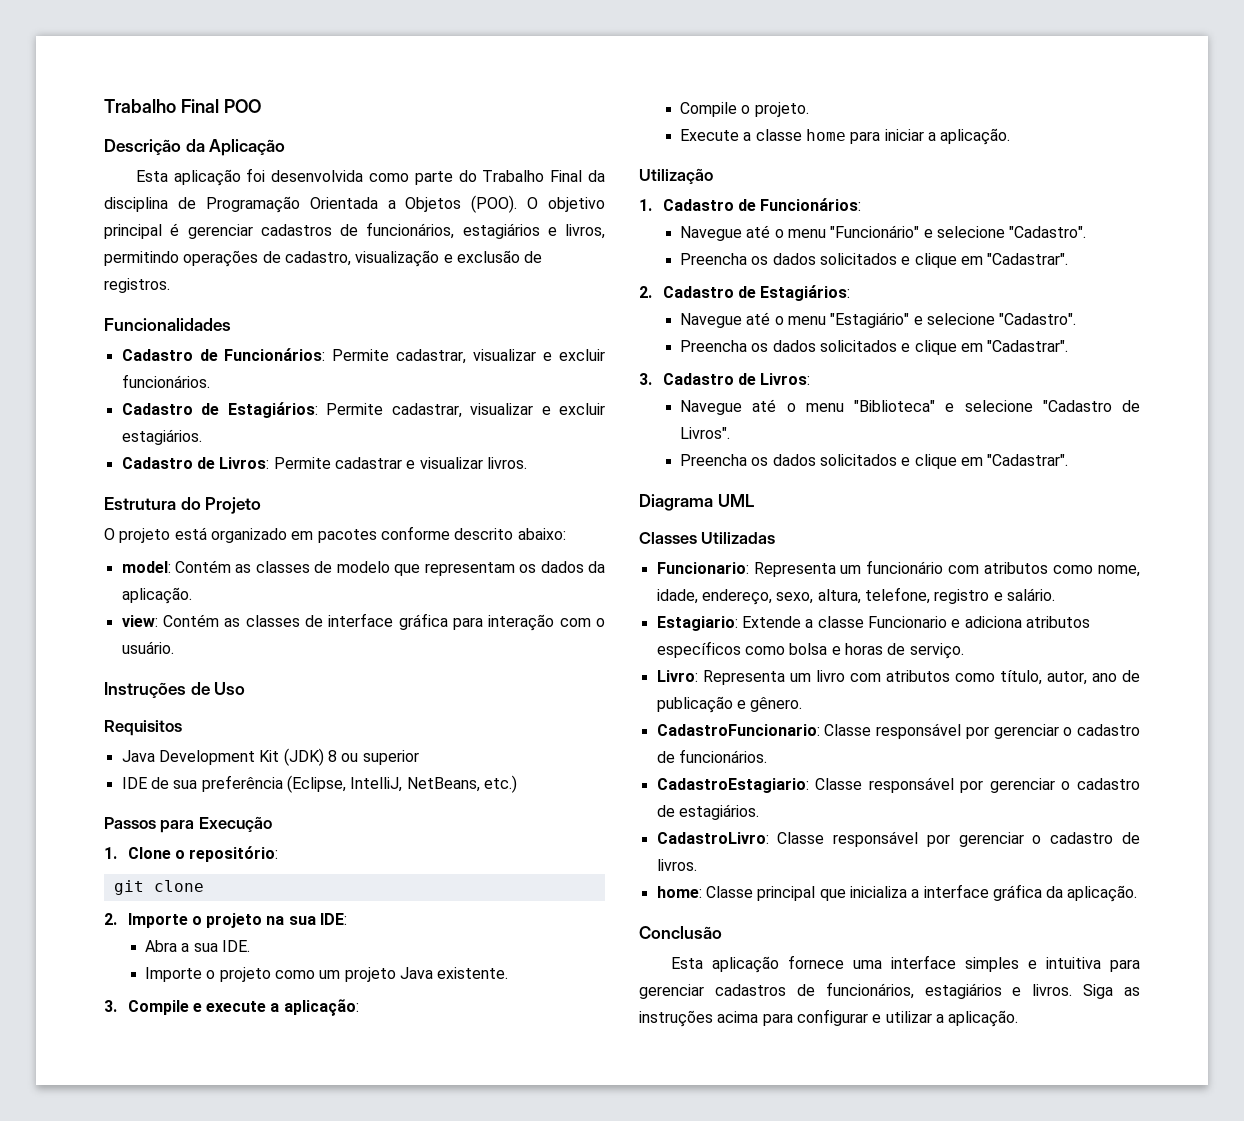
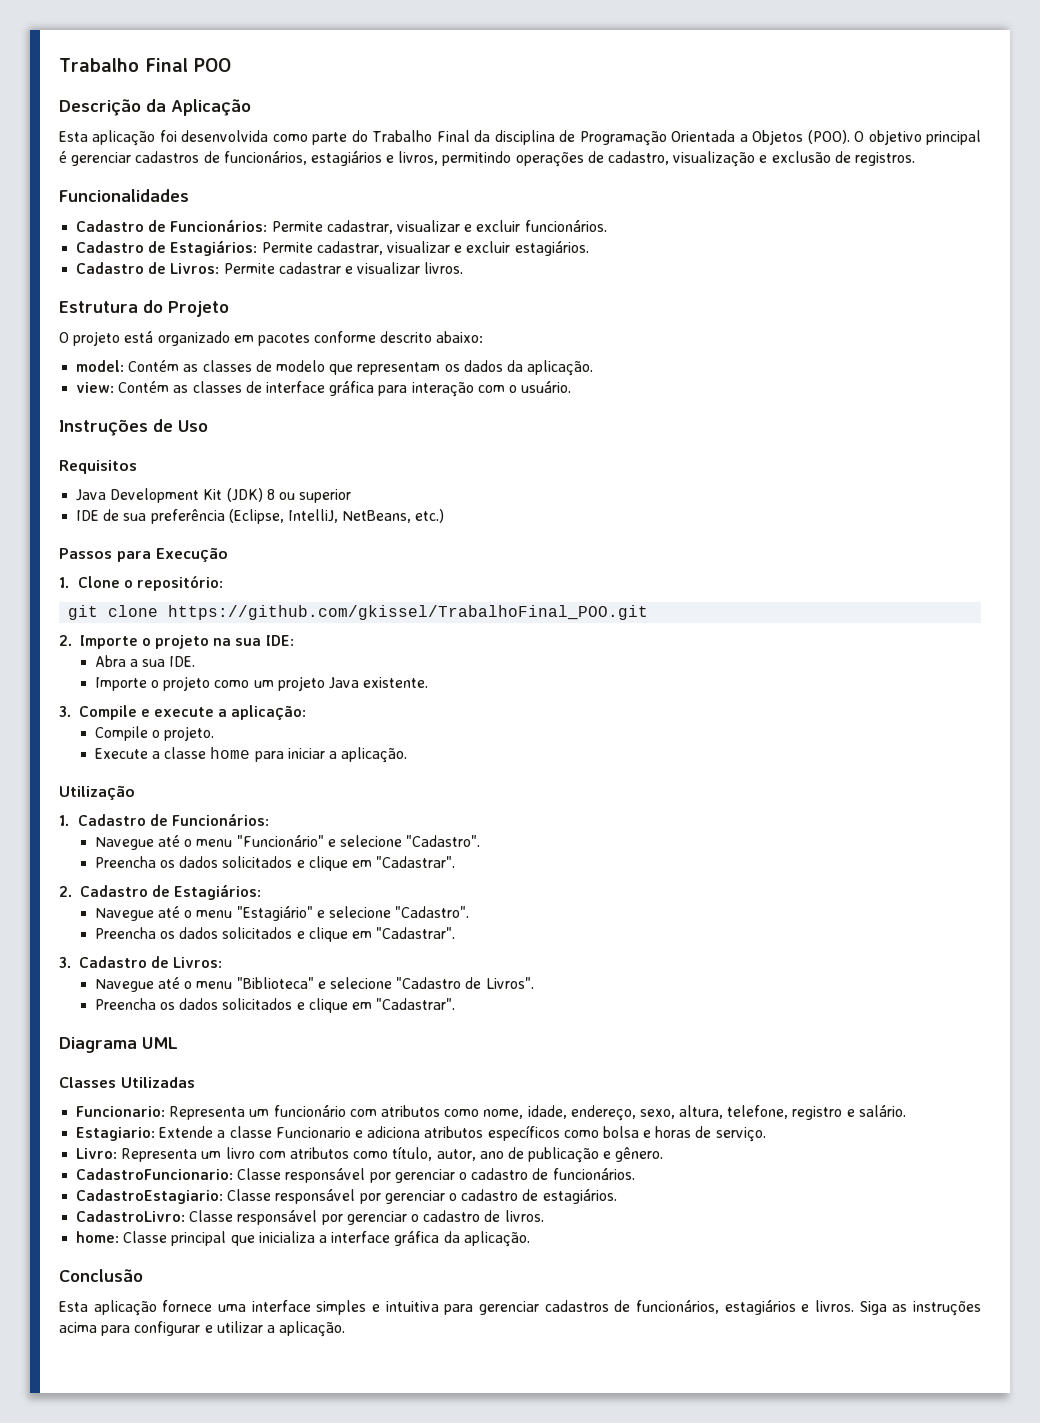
(204, 886) none -> [168,605,649,620] https://github.com/gkissel/TrabalhoFinal_POO.git

